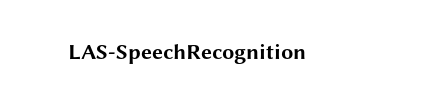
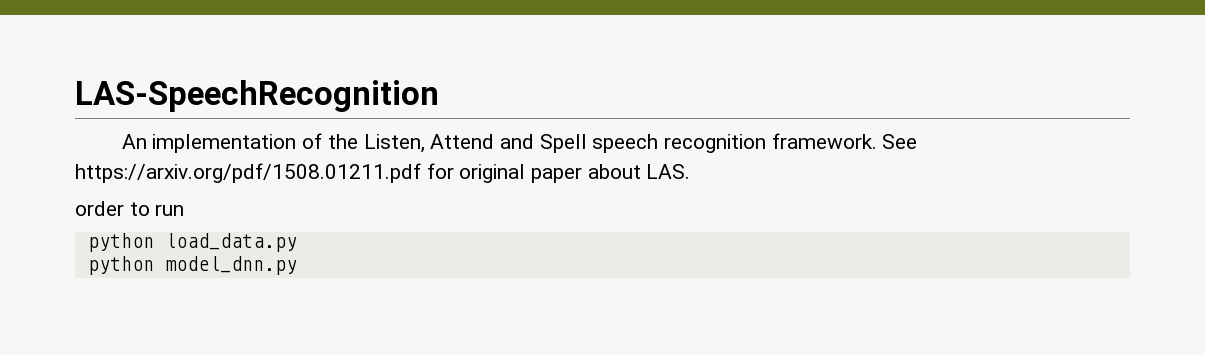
(306, 53) none -> [121,133,918,153] [75,163,691,183] [75,201,185,216] [87,233,297,252] [87,256,297,275] // An implementation of the Listen, Attend and Spell speech recognition framework. See https://arxiv.org/pdf/1508.01211.pdf for original paper about LAS. // order to run // python load_data.py // python model_dnn.py

